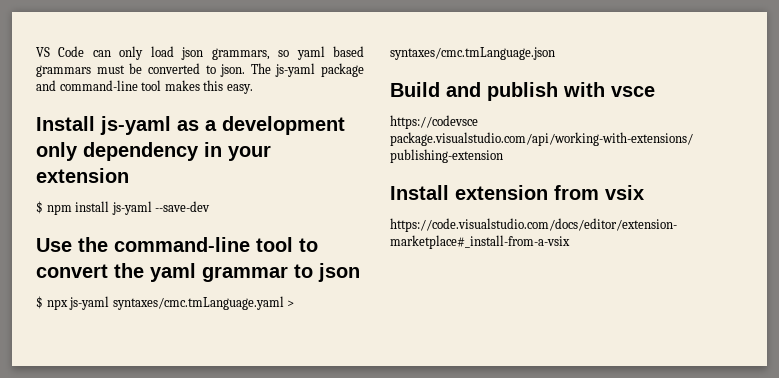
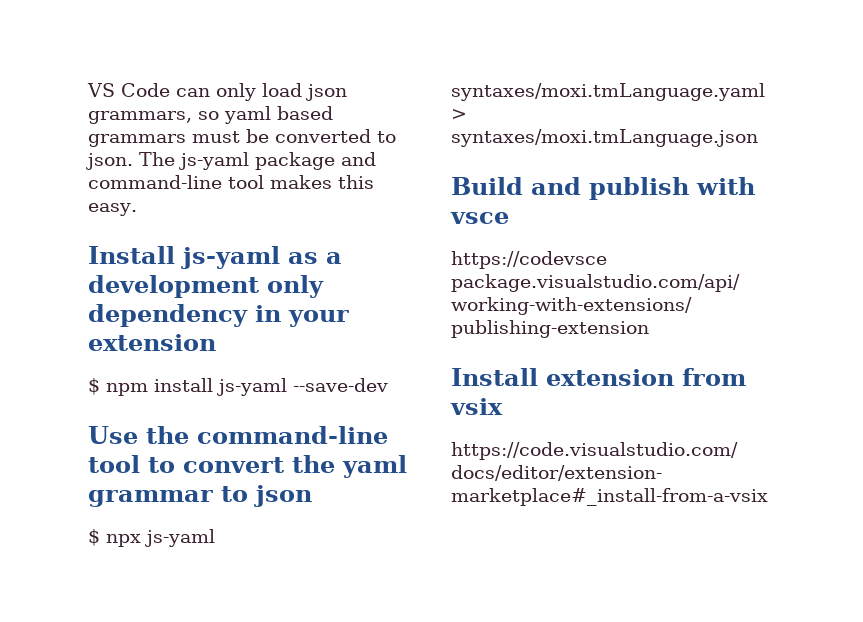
[112,296,295,310] [390,47,555,60] syntaxes/cmc.tmLanguage.yaml > syntaxes/cmc.tmLanguage.json -> [451,83,765,101] [451,109,467,120] [451,129,758,147] syntaxes/moxi.tmLanguage.yaml > syntaxes/moxi.tmLanguage.json

